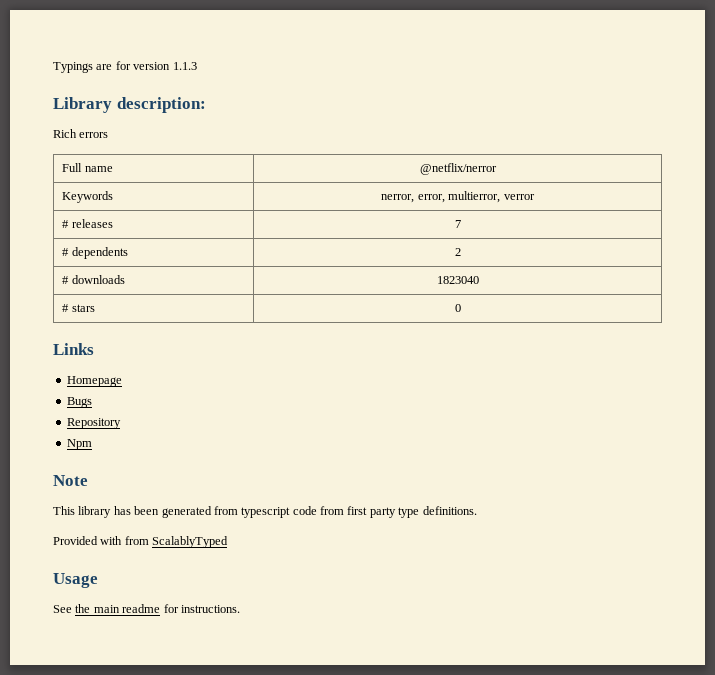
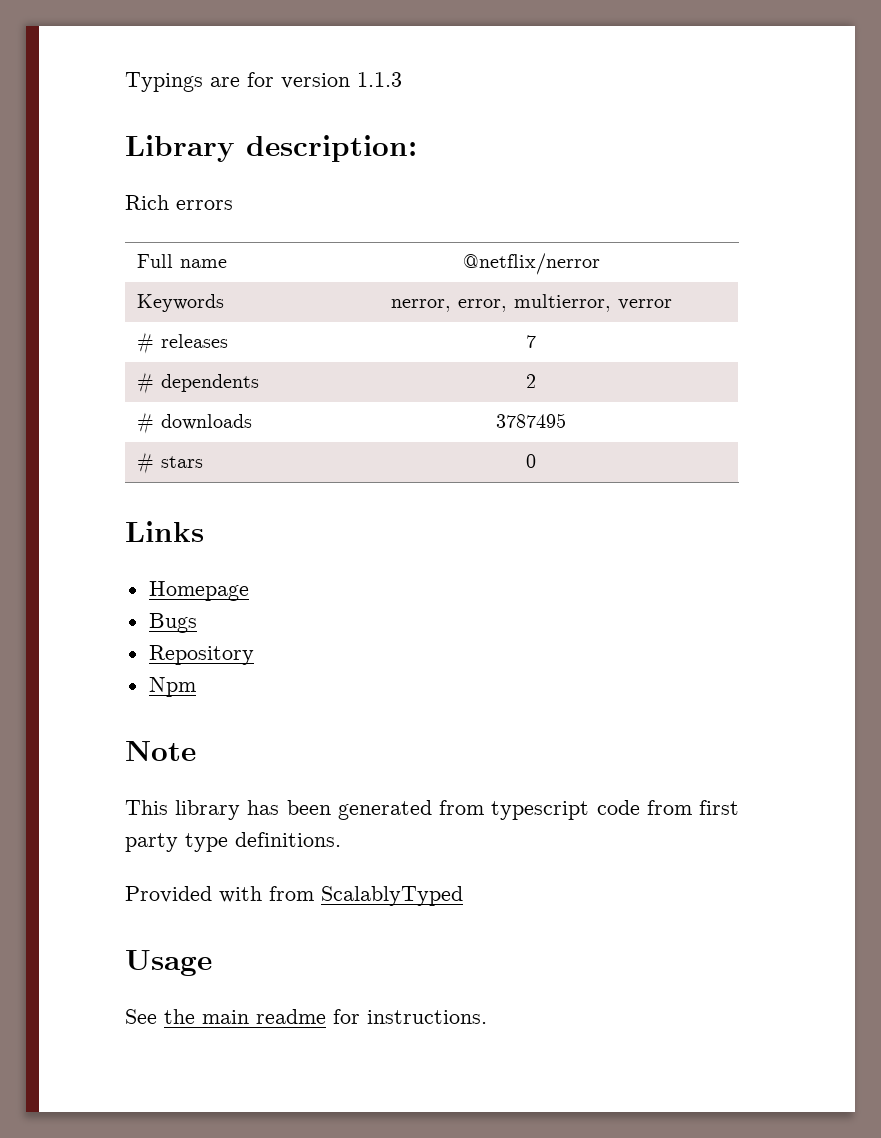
[436,276,479,284] 1823040 -> [496,413,566,428] 3787495

